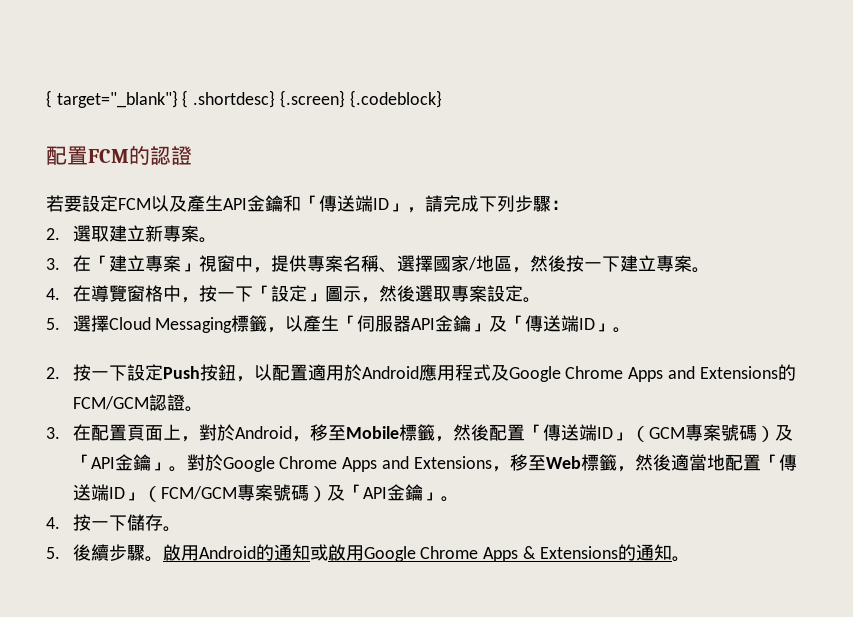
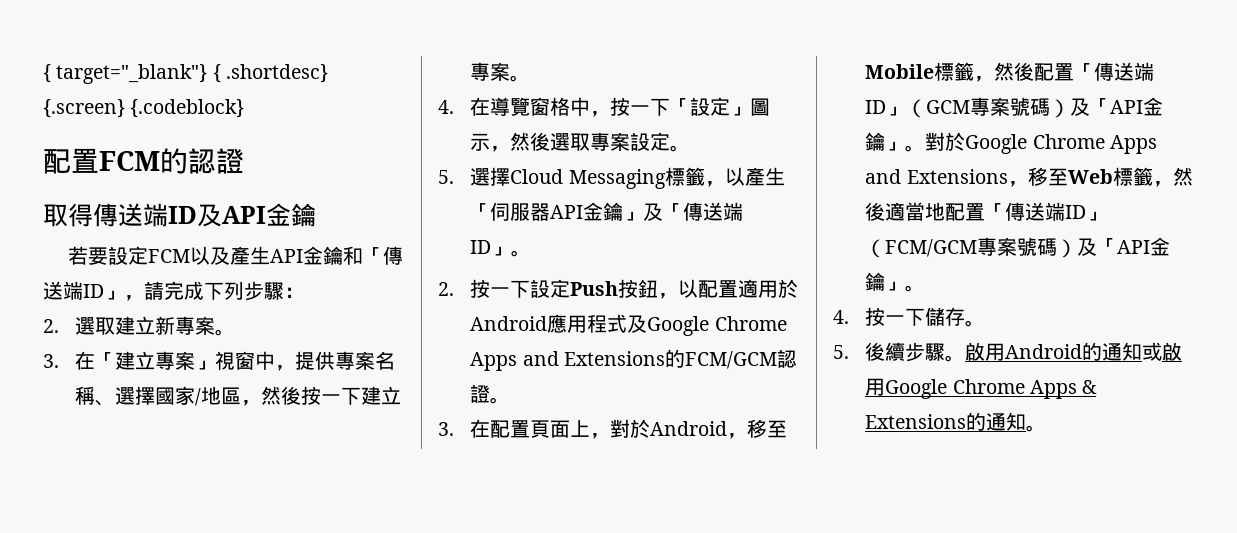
(192, 155) none -> [43,203,316,227] // 取得傳送端ID及API金鑰

